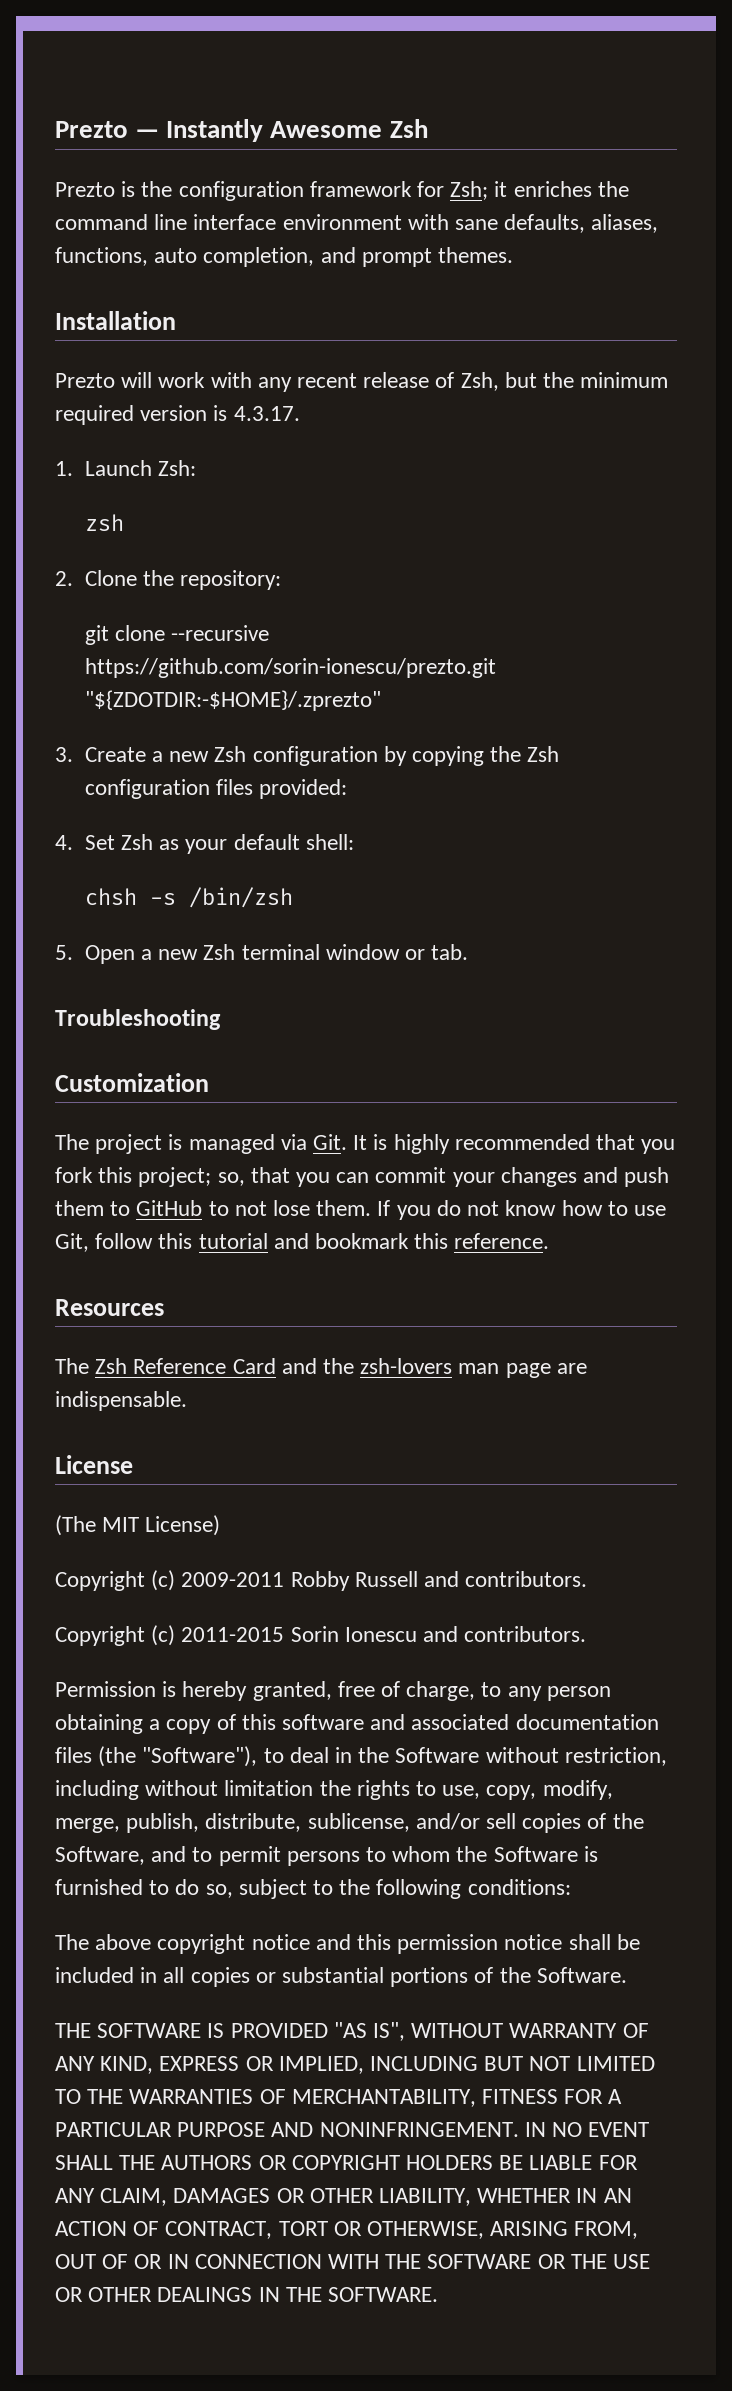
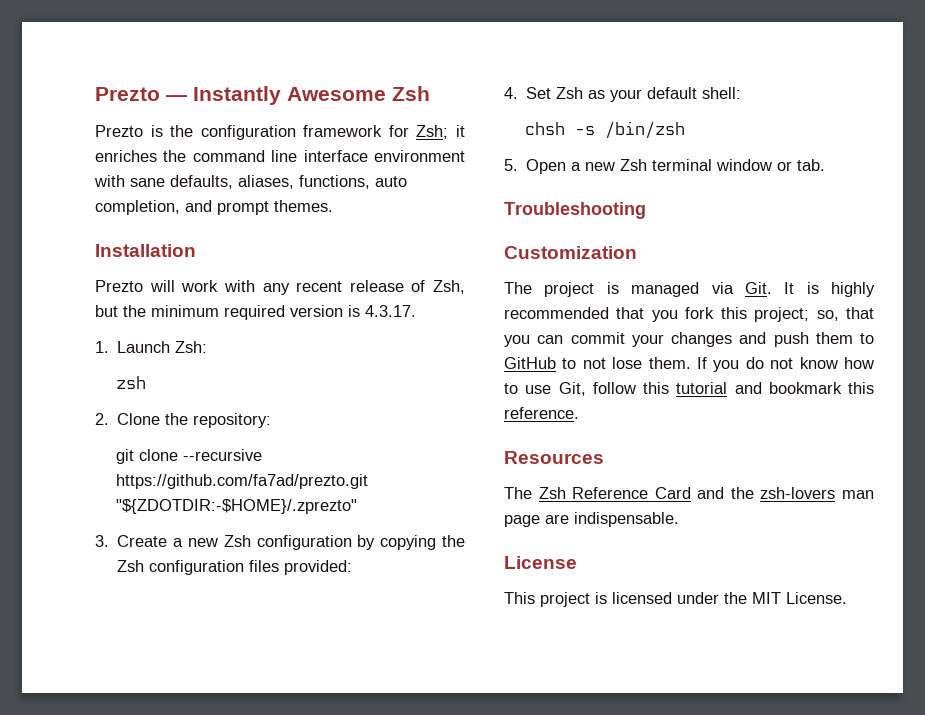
[84,658,496,678] https://github.com/sorin-ionescu/prezto.git -> [116,474,369,489] https://github.com/fa7ad/prezto.git
[55,1515,221,1536] [55,1570,588,1591] [55,1625,587,1646] [55,1681,611,1701] [55,1714,659,1734] [55,1746,667,1767] [55,1780,613,1800] [55,1813,644,1833] [55,1846,598,1866] [55,1879,571,1899] [55,1934,640,1954] [55,1967,627,1987] [55,2022,649,2041] [55,2056,655,2074] [55,2089,623,2107] [55,2122,650,2137] [55,2155,638,2170] [55,2188,632,2206] [55,2221,639,2239] [55,2254,651,2269] [55,2287,439,2302] (The MIT License) // Copyright (c) 2009-2011 Robby Russell and contributors. // Copyright (c) 2011-2015 Sorin Ionescu and contributors. // Permission is hereby granted, free of charge, to any person obtaining a copy of this software and associated documentation files (the "Software"), to deal in the Software without restriction, including without limitation the rights to use, copy, modify, merge, publish, distribute, sublicense, and/or sell copies of the Software, and to permit persons to whom the Software is furnished to do so, subject to the following conditions: // The above copyright notice and this permission notice shall be included in all copies or substantial portions of the Software. // THE SOFTWARE IS PROVIDED "AS IS", WITHOUT WARRANTY OF ANY KIND, EXPRESS OR IMPLIED, INCLUDING BUT NOT LIMITED TO THE WARRANTIES OF MERCHANTABILITY, FITNESS FOR A PARTICULAR PURPOSE AND NONINFRINGEMENT. IN NO EVENT SHALL THE AUTHORS OR COPYRIGHT HOLDERS BE LIABLE FOR ANY CLAIM, DAMAGES OR OTHER LIABILITY, WHETHER IN AN ACTION OF CONTRACT, TORT OR OTHERWISE, ARISING FROM, OUT OF OR IN CONNECTION WITH THE SOFTWARE OR THE USE OR OTHER DEALINGS IN THE SOFTWARE. -> [504,592,847,607] This project is licensed under the MIT License.

